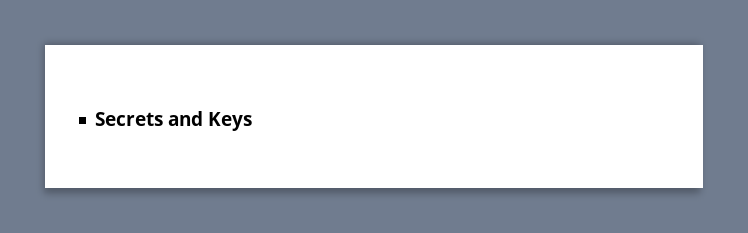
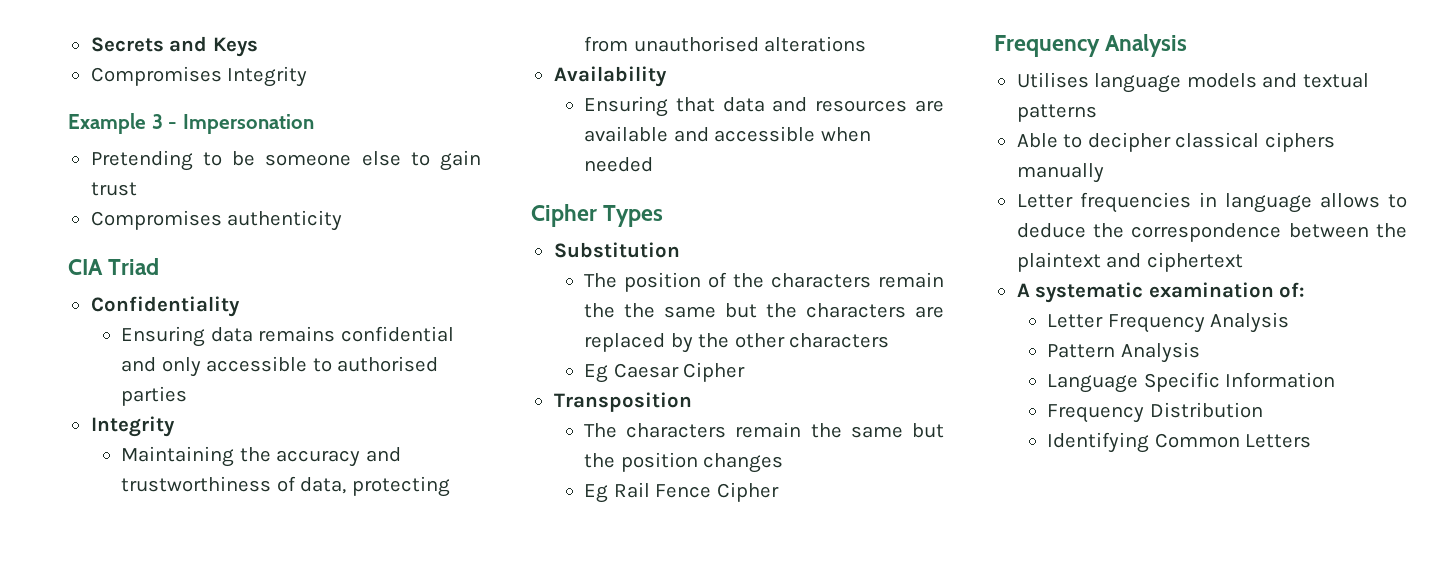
(253, 121) none -> [90,66,308,87] [68,113,314,134] [90,150,481,171] [90,182,137,196] [90,210,343,231] [68,258,160,275] [90,296,240,317] [121,326,454,347] [121,356,439,377] [121,386,188,406] [90,416,175,437] [121,446,401,467] [121,476,450,497] [584,36,867,52] [553,66,667,87] [584,96,945,117] [584,126,871,142] [584,157,654,172] [531,204,664,227] [553,242,680,258] [584,272,944,292] [584,303,944,318] [584,333,890,353] [584,362,746,383] [553,392,692,412] [584,422,944,438] [584,452,784,473] [584,482,779,503] [994,34,1188,57] [1016,72,1369,93] [1016,104,1097,122] [1016,132,1335,152] [1016,163,1104,183] [1016,192,1407,213] [1016,223,1407,242] [1016,252,1243,272] [1016,282,1306,303] [1047,312,1290,333] [1047,342,1200,363] [1047,372,1336,393] [1047,402,1263,423] [1047,432,1312,453] // Compromises Integrity // Example 3 - Impersonation // Pretending to be someone else to gain trust // Compromises authenticity // CIA Triad // Confidentiality // Ensuring data remains confidential and only accessible to authorised parties // Integrity // Maintaining the accuracy and trustworthiness of data, protecting from unauthorised alterations // Availability // Ensuring that data and resources are available and accessible when needed // Cipher Types // Substitution // The position of the characters remain the the same but the characters are replaced by the other characters // Eg Caesar Cipher // Transposition // The characters remain the same but the position changes // Eg Rail Fence Cipher // Frequency Analysis // Utilises language models and textual patterns // Able to decipher classical ciphers manually // Letter frequencies in language allows to deduce the correspondence between the plaintext and ciphertext // A systematic examination of: // Letter Frequency Analysis // Pattern Analysis // Language Specific Information // Frequency Distribution // Identifying Common Letters

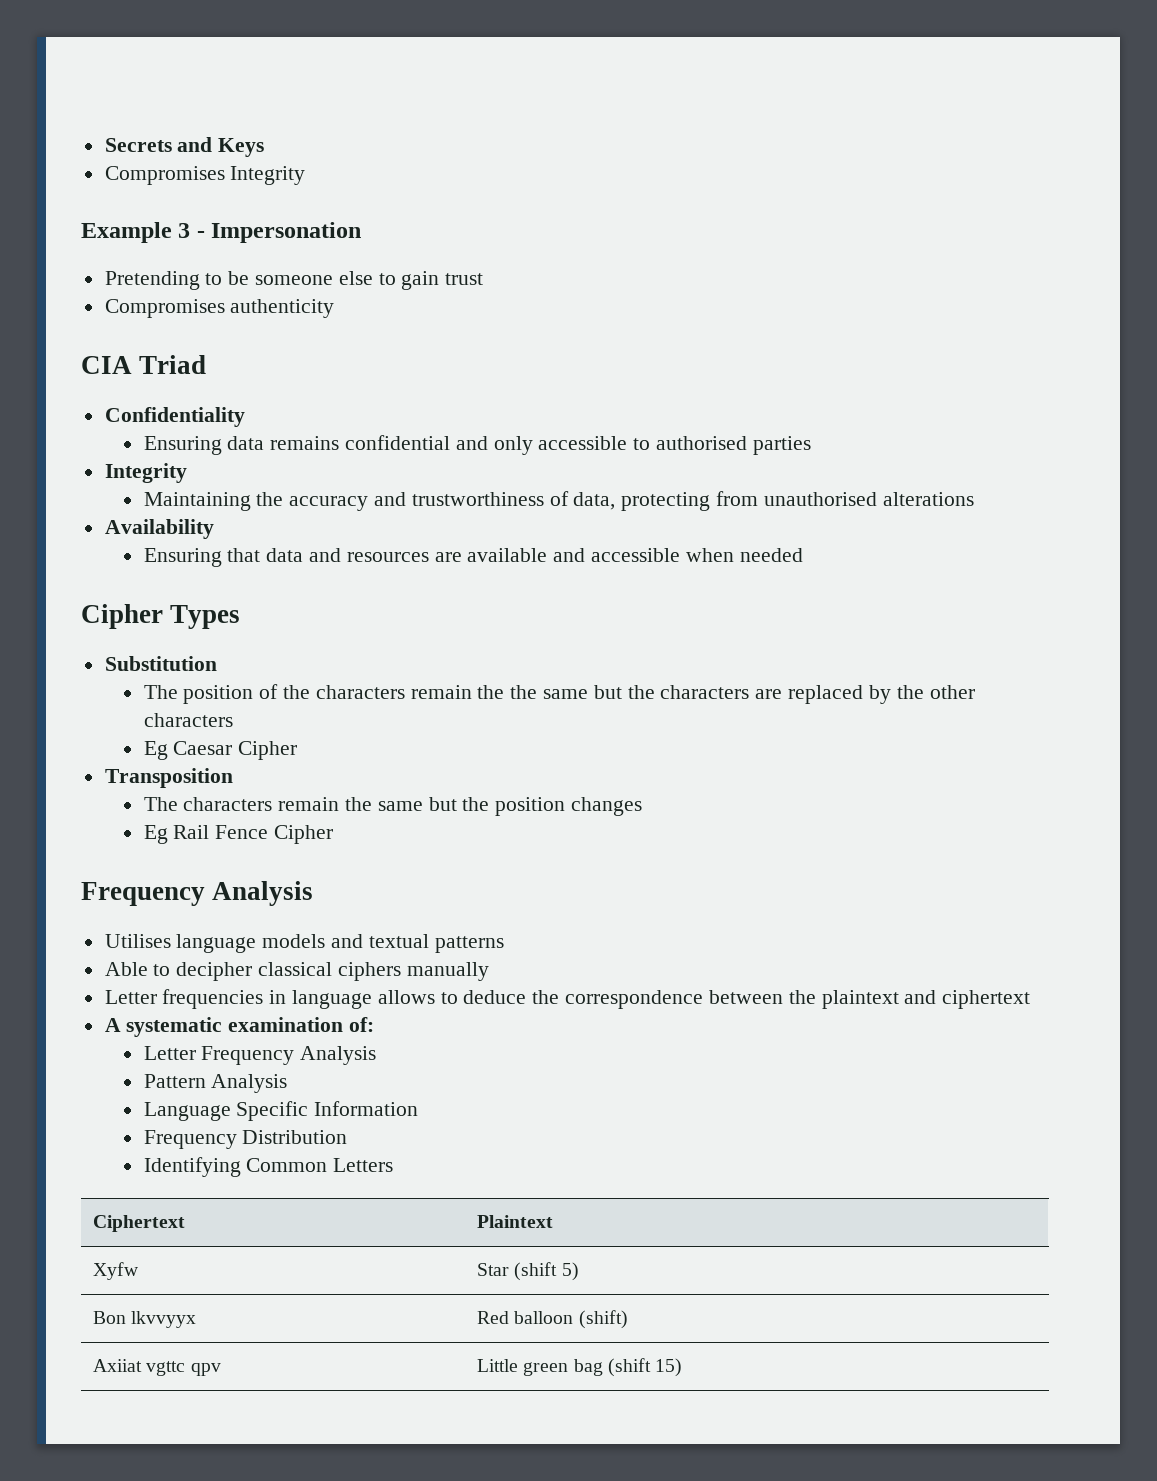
(1312, 441) none -> [93,1215,186,1232] [477,1215,554,1228] [93,1262,139,1280] [477,1262,579,1281] [93,1311,197,1328] [477,1310,628,1329] [93,1359,221,1376] [477,1358,683,1377] // Ciphertext | Plaintext // Xyfw | Star (shift 5) // Bon lkvvyyx | Red balloon (shift) // Axiiat vgttc qpv | Little green bag (shift 15)

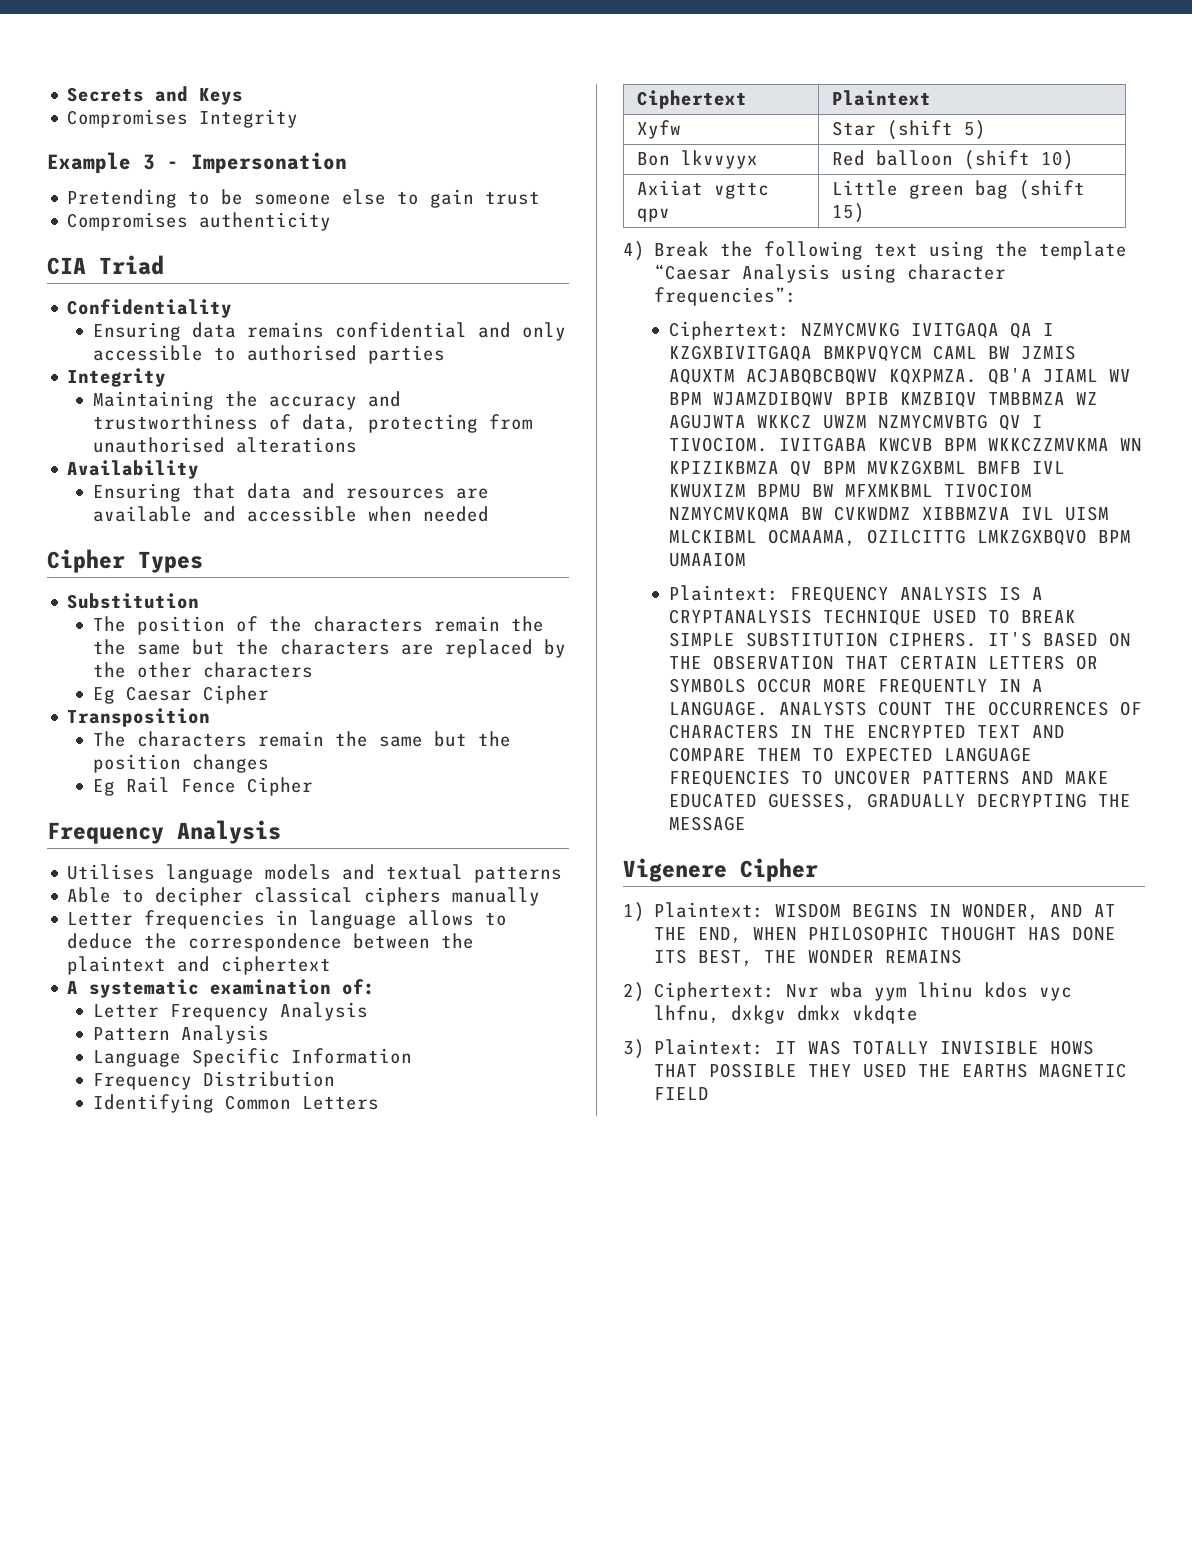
[578,1310,628,1329] (shift) -> [963,150,1074,170] (shift 10)
(683, 1367) none -> [623,241,1128,261] [654,264,1007,283] [654,287,798,306] [668,321,1054,340] [668,345,1076,362] [668,368,1131,385] [668,391,1098,408] [668,414,1043,431] [668,437,1142,452] [668,460,1065,477] [668,483,1032,498] [668,506,1109,523] [668,529,1131,546] [668,552,746,567] [668,585,1043,603] [668,609,1076,626] [668,632,1131,647] [668,655,1098,670] [668,678,1043,695] [668,701,1142,716] [668,724,1065,739] [668,747,1032,762] [668,770,1109,787] [668,793,1131,810] [668,816,746,831] [623,858,818,882] [623,902,1117,922] [654,926,1117,943] [654,949,963,966] [623,982,1073,1002] [654,1005,919,1024] [623,1039,1095,1059] [654,1063,1128,1078] [654,1087,710,1100] // 4) Break the following text using the template “Caesar Analysis using character frequencies”: // Ciphertext: NZMYCMVKG IVITGAQA QA I KZGXBIVITGAQA BMKPVQYCM CAML BW JZMIS AQUXTM ACJABQBCBQWV KQXPMZA. QB'A JIAML WV BPM WJAMZDIBQWV BPIB KMZBIQV TMBBMZA WZ AGUJWTA WKKCZ UWZM NZMYCMVBTG QV I TIVOCIOM. IVITGABA KWCVB BPM WKKCZZMVKMA WN KPIZIKBMZA QV BPM MVKZGXBML BMFB IVL KWUXIZM BPMU BW MFXMKBML TIVOCIOM NZMYCMVKQMA BW CVKWDMZ XIBBMZVA IVL UISM MLCKIBML OCMAAMA, OZILCITTG LMKZGXBQVO BPM UMAAIOM // Plaintext: FREQUENCY ANALYSIS IS A CRYPTANALYSIS TECHNIQUE USED TO BREAK SIMPLE SUBSTITUTION CIPHERS. IT'S BASED ON THE OBSERVATION THAT CERTAIN LETTERS OR SYMBOLS OCCUR MORE FREQUENTLY IN A LANGUAGE. ANALYSTS COUNT THE OCCURRENCES OF CHARACTERS IN THE ENCRYPTED TEXT AND COMPARE THEM TO EXPECTED LANGUAGE FREQUENCIES TO UNCOVER PATTERNS AND MAKE EDUCATED GUESSES, GRADUALLY DECRYPTING THE MESSAGE // Vigenere Cipher // 1) Plaintext: WISDOM BEGINS IN WONDER, AND AT THE END, WHEN PHILOSOPHIC THOUGHT HAS DONE ITS BEST, THE WONDER REMAINS // 2) Ciphertext: Nvr wba yym lhinu kdos vyc lhfnu, dxkgv dmkx vkdqte // 3) Plaintext: IT WAS TOTALLY INVISIBLE HOWS THAT POSSIBLE THEY USED THE EARTHS MAGNETIC FIELD

